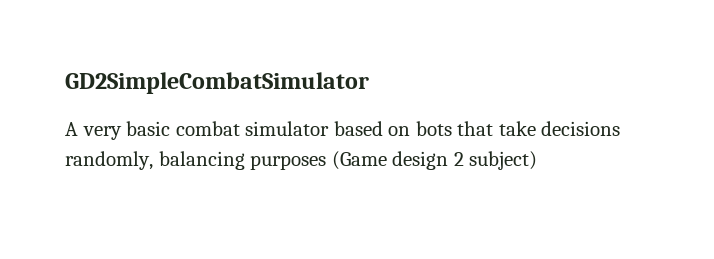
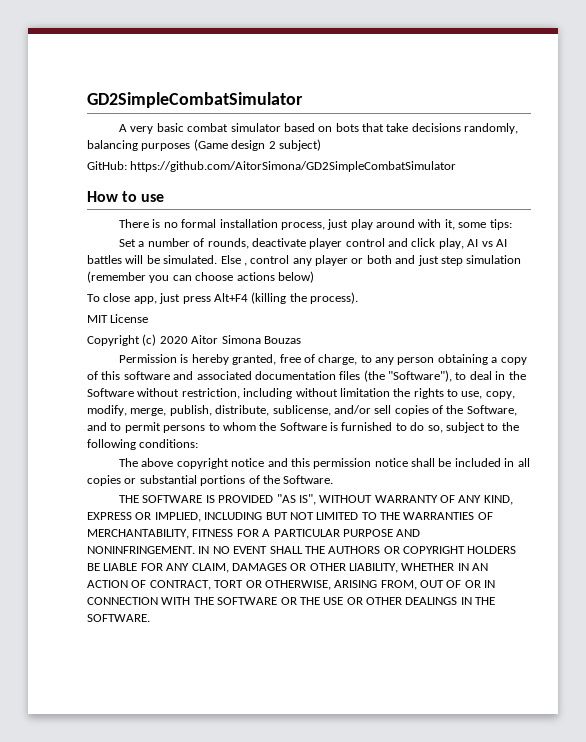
(538, 160) none -> [87,161,457,172] [87,191,165,202] [119,219,512,230] [119,238,507,249] [87,255,522,266] [87,271,314,283] [87,292,358,304] [87,314,149,323] [87,334,301,346] [119,354,527,365] [87,370,526,382] [87,388,515,399] [87,405,517,416] [87,422,519,433] [87,439,199,450] [119,458,530,469] [87,475,334,486] [119,494,513,505] [87,512,493,522] [87,529,421,539] [87,546,517,554] [87,563,489,573] [87,580,496,590] [87,597,496,605] [87,614,150,622] // GitHub: https://github.com/AitorSimona/GD2SimpleCombatSimulator // How to use // There is no formal installation process, just play around with it, some tips: // Set a number of rounds, deactivate player control and click play, AI vs AI battles will be simulated. Else , control any player or both and just step simulation (remember you can choose actions below) // To close app, just press Alt+F4 (killing the process). // MIT License // Copyright (c) 2020 Aitor Simona Bouzas // Permission is hereby granted, free of charge, to any person obtaining a copy of this software and associated documentation files (the "Software"), to deal in the Software without restriction, including without limitation the rights to use, copy, modify, merge, publish, distribute, sublicense, and/or sell copies of the Software, and to permit persons to whom the Software is furnished to do so, subject to the following conditions: // The above copyright notice and this permission notice shall be included in all copies or substantial portions of the Software. // THE SOFTWARE IS PROVIDED "AS IS", WITHOUT WARRANTY OF ANY KIND, EXPRESS OR IMPLIED, INCLUDING BUT NOT LIMITED TO THE WARRANTIES OF MERCHANTABILITY, FITNESS FOR A PARTICULAR PURPOSE AND NONINFRINGEMENT. IN NO EVENT SHALL THE AUTHORS OR COPYRIGHT HOLDERS BE LIABLE FOR ANY CLAIM, DAMAGES OR OTHER LIABILITY, WHETHER IN AN ACTION OF CONTRACT, TORT OR OTHERWISE, ARISING FROM, OUT OF OR IN CONNECTION WITH THE SOFTWARE OR THE USE OR OTHER DEALINGS IN THE SOFTWARE.

